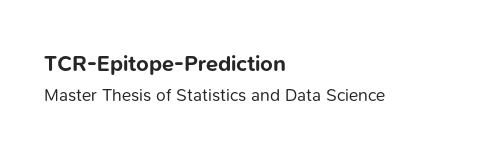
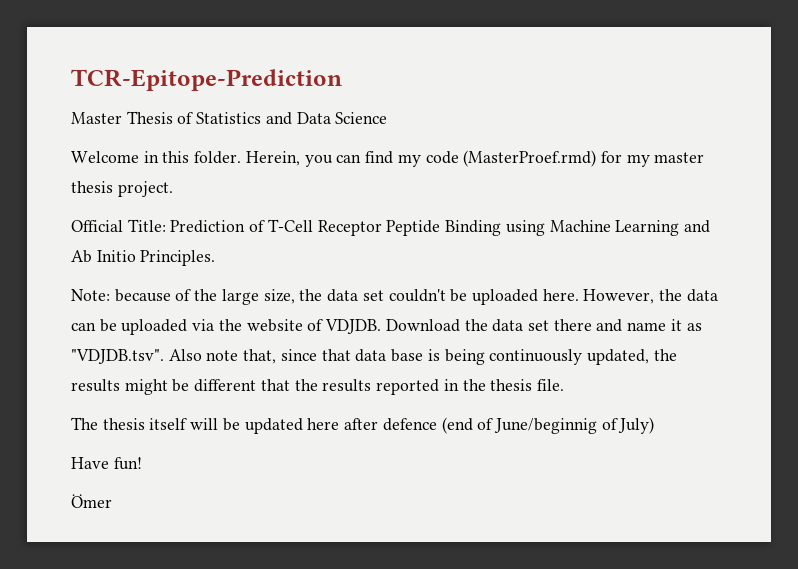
(385, 95) none -> [71,150,705,167] [71,181,173,197] [71,219,710,236] [71,250,216,266] [71,289,718,305] [71,319,702,335] [71,349,677,365] [71,379,564,395] [71,417,655,434] [71,457,142,470] [71,494,112,508] // Welcome in this folder. Herein, you can find my code (MasterProef.rmd) for my master thesis project. // Official Title: Prediction of T-Cell Receptor Peptide Binding using Machine Learning and Ab Initio Principles. // Note: because of the large size, the data set couldn't be uploaded here. However, the data can be uploaded via the website of VDJDB. Download the data set there and name it as "VDJDB.tsv". Also note that, since that data base is being continuously updated, the results might be different that the results reported in the thesis file. // The thesis itself will be updated here after defence (end of June/beginnig of July) // Have fun! // Ömer

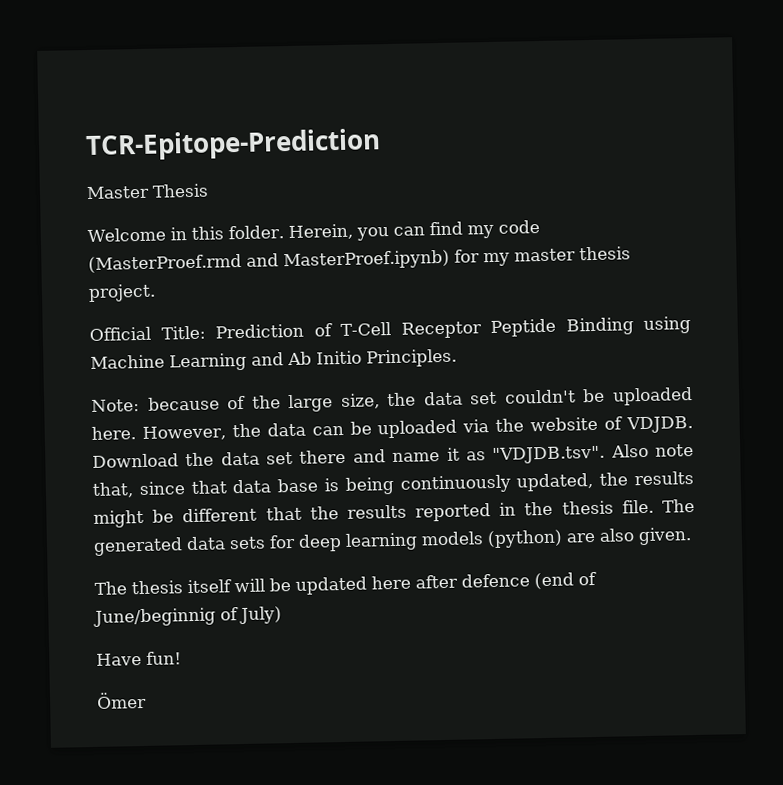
[177,112,388,125] of Statistics and Data Science -> (209, 190) none
[463,150,597,167] (MasterProef.rmd) -> [88,249,450,274] (MasterProef.rmd and MasterProef.ipynb)
(564, 385) none -> [662,498,695,513] [93,527,692,556] The generated data sets for deep learning models (python) are also given.

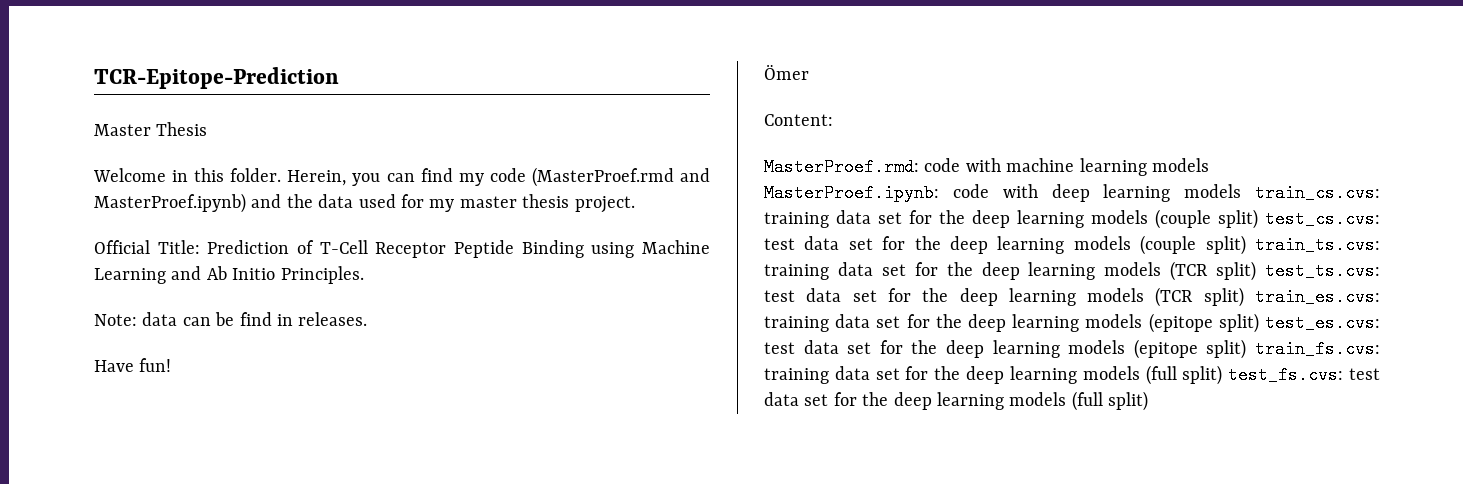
(450, 260) none -> [251,194,396,208] and the data used
[147,387,693,413] [91,415,694,441] [92,443,694,468] [92,471,694,498] [93,498,695,528] [93,527,692,556] [94,571,597,595] [93,606,282,627] [96,651,182,666] [96,691,147,709] because of the large size, the data set couldn't be uploaded here. However, the data can be uploaded via the website of VDJDB. Download the data set there and name it as "VDJDB.tsv". Also note that, since that data base is being continuously updated, the results might be different that the results reported in the thesis file. The generated data sets for deep learning models (python) are also given. // The thesis itself will be updated here after defence (end of June/beginnig of July) // Have fun! // Ömer -> [142,312,368,326] [94,358,172,372] [764,64,809,80] [764,114,833,126] [764,158,1209,176] [764,184,1380,202] [764,209,1380,229] [764,235,1380,255] [764,261,1380,281] [764,287,1380,307] [764,313,1380,333] [764,339,1380,359] [764,365,1380,385] [764,391,1149,411] data can be find in releases. // Have fun! // Ömer // Content: // MasterProef.rmd: code with machine learning models MasterProef.ipynb: code with deep learning models train_cs.cvs: training data set for the deep learning models (couple split) test_cs.cvs: test data set for the deep learning models (couple split) train_ts.cvs: training data set for the deep learning models (TCR split) test_ts.cvs: test data set for the deep learning models (TCR split) train_es.cvs: training data set for the deep learning models (epitope split) test_es.cvs: test data set for the deep learning models (epitope split) train_fs.cvs: training data set for the deep learning models (full split) test_fs.cvs: test data set for the deep learning models (full split)

